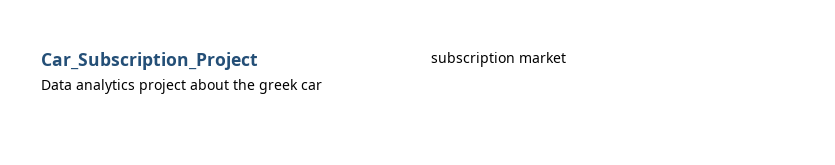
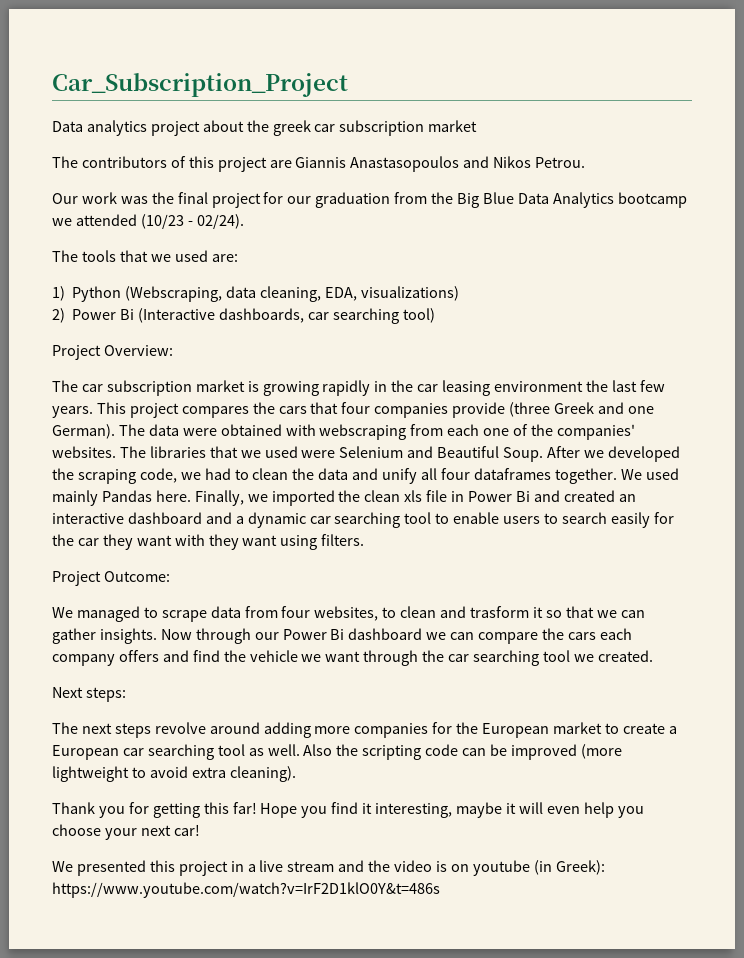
(566, 57) none -> [52,156,586,172] [52,192,687,208] [52,214,244,229] [52,250,238,262] [52,286,459,302] [52,308,435,324] [52,345,173,360] [52,380,665,396] [52,402,654,418] [52,424,635,440] [52,446,680,462] [52,468,679,484] [52,490,636,506] [52,512,674,528] [52,534,365,550] [52,571,170,586] [52,606,645,622] [52,628,632,644] [52,650,653,666] [52,687,126,702] [52,722,677,738] [52,744,622,760] [52,766,296,782] [52,802,644,818] [52,824,200,840] [52,860,605,876] [52,882,440,898] // The contributors of this project are Giannis Anastasopoulos and Nikos Petrou. // Our work was the final project for our graduation from the Big Blue Data Analytics bootcamp we attended (10/23 - 02/24). // The tools that we used are: // 1) Python (Webscraping, data cleaning, EDA, visualizations) // 2) Power Bi (Interactive dashboards, car searching tool) // Project Overview: // The car subscription market is growing rapidly in the car leasing environment the last few years. This project compares the cars that four companies provide (three Greek and one German). The data were obtained with webscraping from each one of the companies' websites. The libraries that we used were Selenium and Beautiful Soup. After we developed the scraping code, we had to clean the data and unify all four dataframes together. We used mainly Pandas here. Finally, we imported the clean xls file in Power Bi and created an interactive dashboard and a dynamic car searching tool to enable users to search easily for the car they want with they want using filters. // Project Outcome: // We managed to scrape data from four websites, to clean and trasform it so that we can gather insights. Now through our Power Bi dashboard we can compare the cars each company offers and find the vehicle we want through the car searching tool we created. // Next steps: // The next steps revolve around adding more companies for the European market to create a European car searching tool as well. Also the scripting code can be improved (more lightweight to avoid extra cleaning). // Thank you for getting this far! Hope you find it interesting, maybe it will even help you choose your next car! // We presented this project in a live stream and the video is on youtube (in Greek): https://www.youtube.com/watch?v=IrF2D1klO0Y&t=486s

